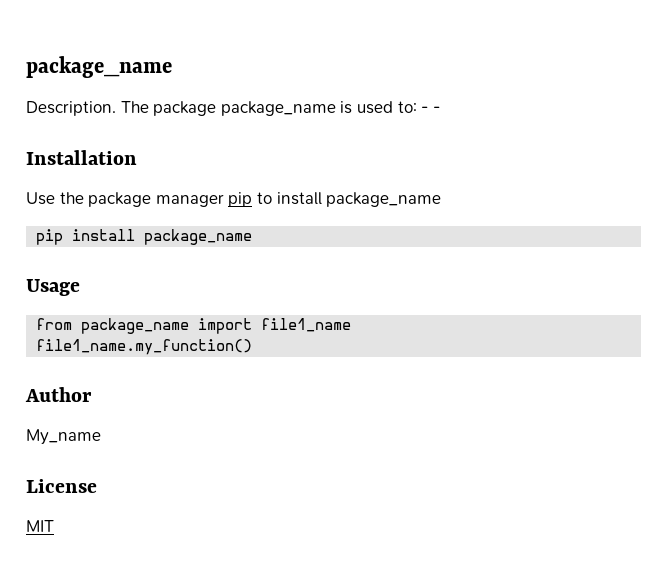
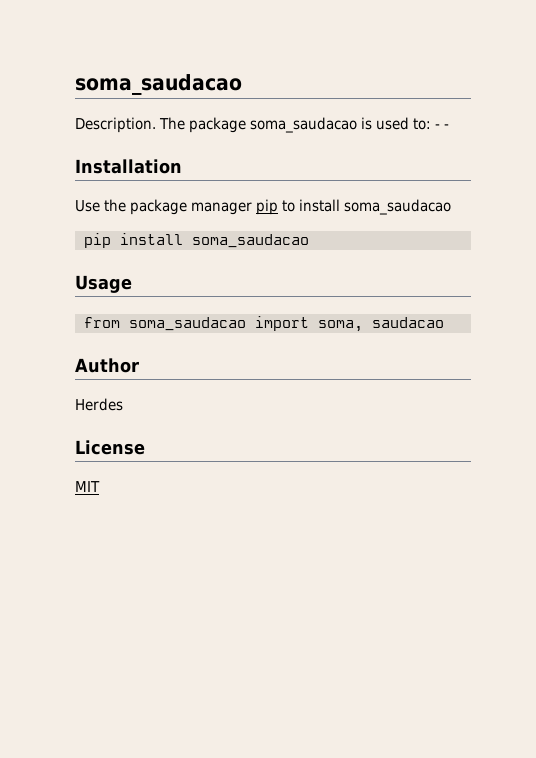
[26,56,172,78] package_name -> [75,74,242,95] soma_saudacao
[220,101,336,116] package_name -> [250,117,357,133] soma_saudacao
[326,192,442,207] package_name -> [344,199,451,215] soma_saudacao
[144,229,253,245] package_name -> [191,234,309,248] soma_saudacao
[81,318,352,334] [36,339,253,355] package_name import file1_name // file1_name.my_function() -> [128,316,444,332] soma_saudacao import soma, saudacao
[26,429,101,445] My_name -> [75,398,123,411] Herdes

